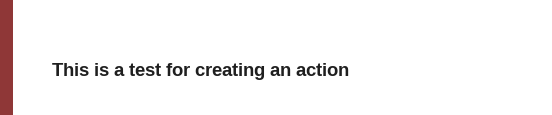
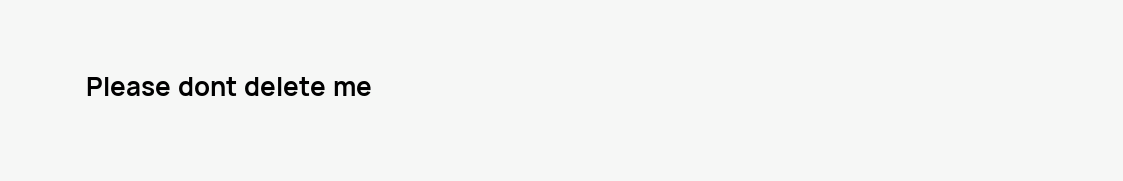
[52,63,349,80] This is a test for creating an action -> [86,77,373,96] Please dont delete me

